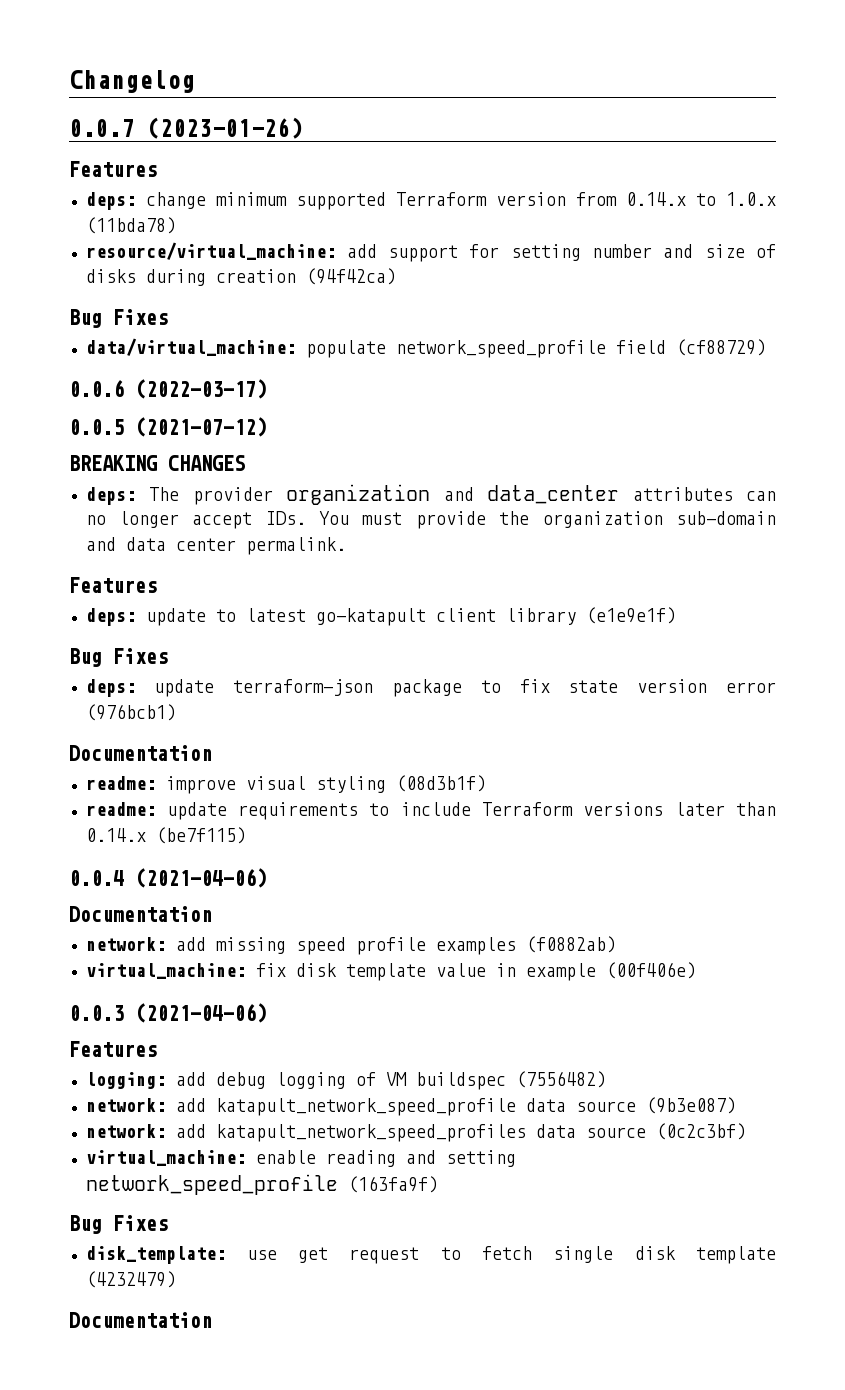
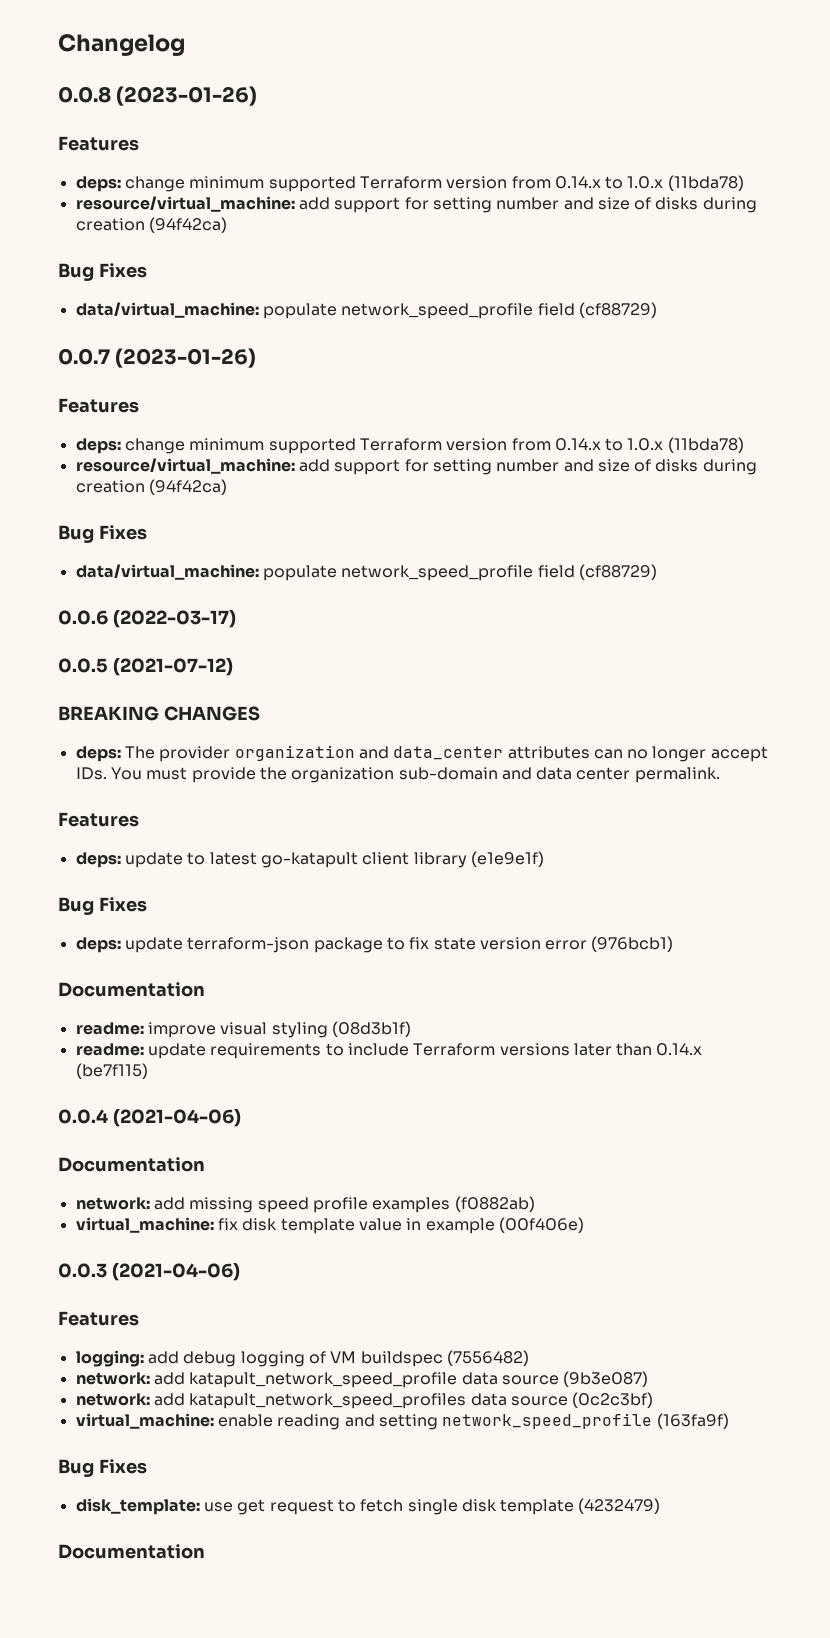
(195, 81) none -> [58,86,258,106] [58,136,139,151] [75,175,744,192] [75,196,757,213] [75,217,227,233] [58,263,147,281] [75,302,657,319] // 0.0.8 (2023-01-26) // Features // deps: change minimum supported Terraform version from 0.14.x to 1.0.x (11bda78) // resource/virtual_machine: add support for setting number and size of disks during creation (94f42ca) // Bug Fixes // data/virtual_machine: populate network_speed_profile field (cf88729)

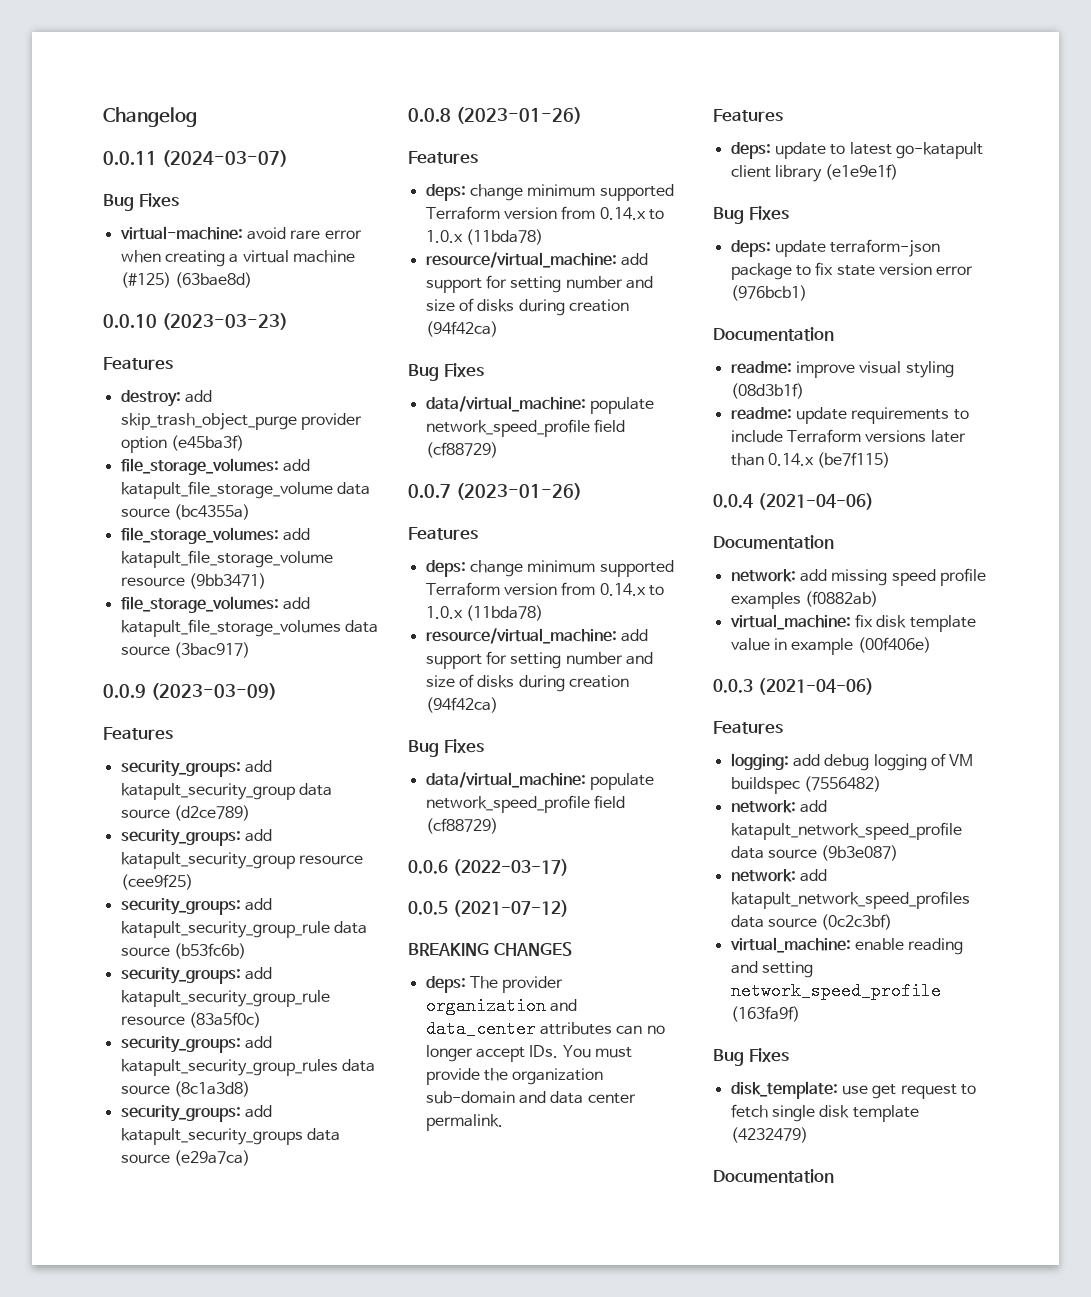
(185, 45) none -> [103,150,288,167] [103,193,179,211] [119,226,362,240] [120,250,355,267] [120,272,252,288] [103,313,288,330] [103,357,173,370] [120,390,212,407] [120,413,362,430] [120,435,244,453] [120,458,310,475] [120,481,370,499] [120,504,250,520] [120,527,310,544] [120,550,333,568] [120,573,266,589] [120,596,310,613] [120,619,378,637] [120,642,250,658] [103,683,277,700] [103,727,173,740] [120,760,272,777] [120,783,332,800] [120,805,250,821] [120,829,272,846] [120,852,363,869] [120,874,193,890] [120,898,272,915] [120,921,367,938] [120,943,246,959] [120,967,272,984] [120,990,330,1007] [120,1012,261,1028] [120,1036,272,1053] [120,1059,375,1076] [120,1081,250,1097] [120,1105,272,1122] [120,1128,340,1145] [120,1150,250,1166] // 0.0.11 (2024-03-07) // Bug Fixes // virtual-machine: avoid rare error when creating a virtual machine (#125) (63bae8d) // 0.0.10 (2023-03-23) // Features // destroy: add skip_trash_object_purge provider option (e45ba3f) // file_storage_volumes: add katapult_file_storage_volume data source (bc4355a) // file_storage_volumes: add katapult_file_storage_volume resource (9bb3471) // file_storage_volumes: add katapult_file_storage_volumes data source (3bac917) // 0.0.9 (2023-03-09) // Features // security_groups: add katapult_security_group data source (d2ce789) // security_groups: add katapult_security_group resource (cee9f25) // security_groups: add katapult_security_group_rule data source (b53fc6b) // security_groups: add katapult_security_group_rule resource (83a5f0c) // security_groups: add katapult_security_group_rules data source (8c1a3d8) // security_groups: add katapult_security_groups data source (e29a7ca)

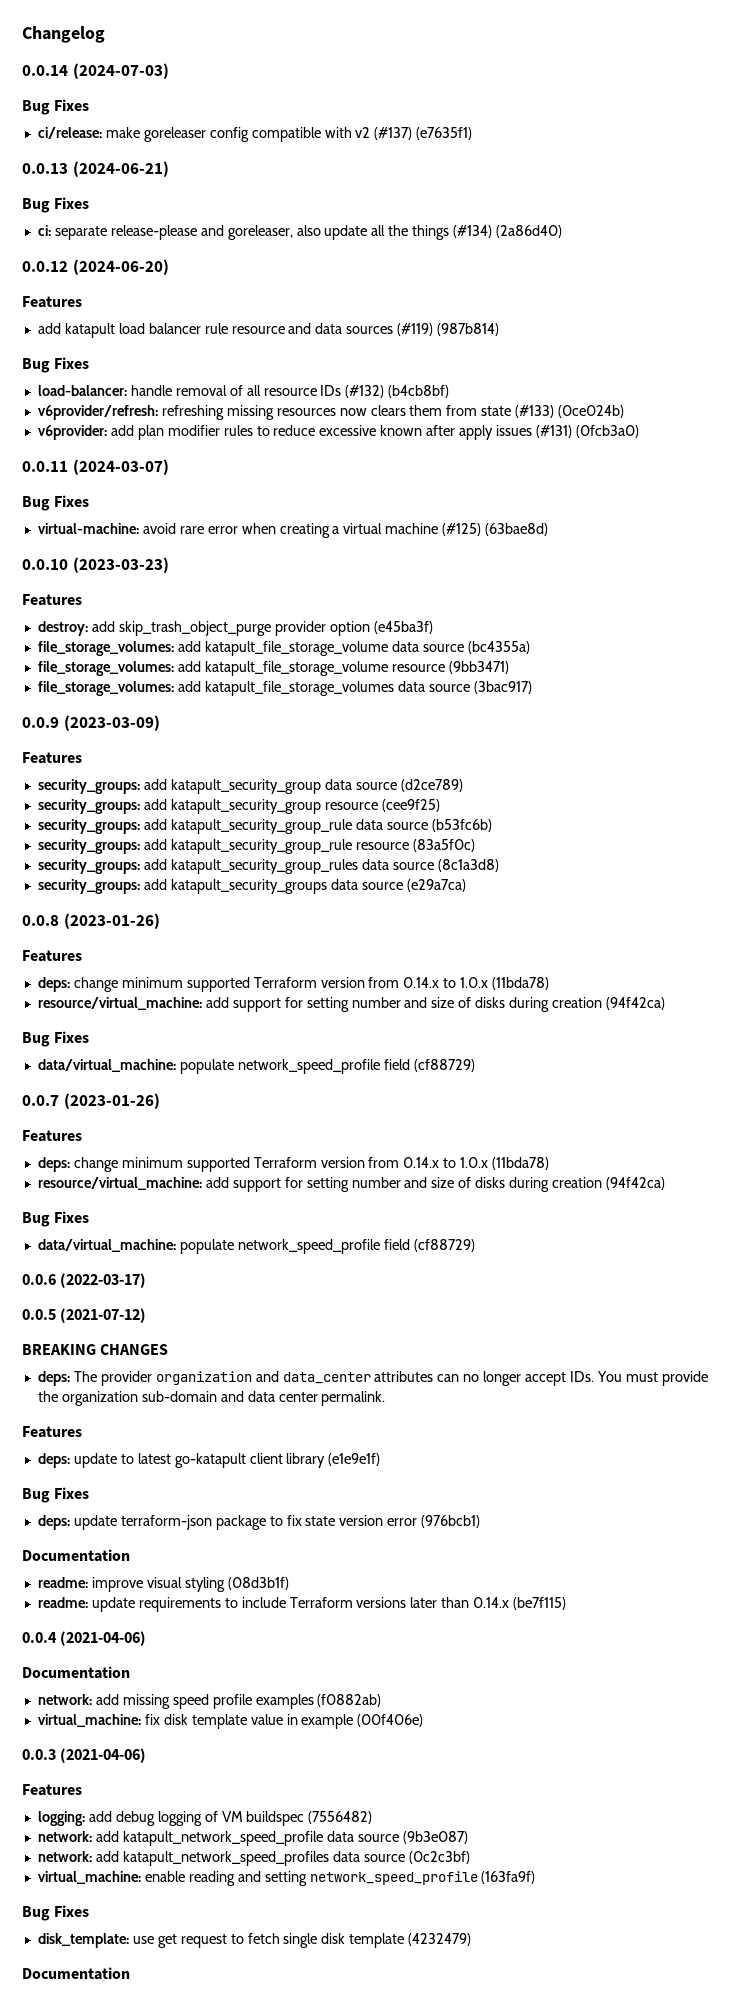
(197, 117) none -> [22,63,169,79] [22,99,90,115] [37,127,473,142] [22,161,169,177] [22,197,90,213] [37,225,563,240] [22,259,169,275] [22,296,82,308] [37,323,500,338] [22,357,90,373] [37,385,450,398] [37,405,625,420] [37,425,639,440] // 0.0.14 (2024-07-03) // Bug Fixes // ci/release: make goreleaser config compatible with v2 (#137) (e7635f1) // 0.0.13 (2024-06-21) // Bug Fixes // ci: separate release-please and goreleaser, also update all the things (#134) (2a86d40) // 0.0.12 (2024-06-20) // Features // add katapult load balancer rule resource and data sources (#119) (987b814) // Bug Fixes // load-balancer: handle removal of all resource IDs (#132) (b4cb8bf) // v6provider/refresh: refreshing missing resources now clears them from state (#133) (0ce024b) // v6provider: add plan modifier rules to reduce excessive known after apply issues (#131) (0fcb3a0)

